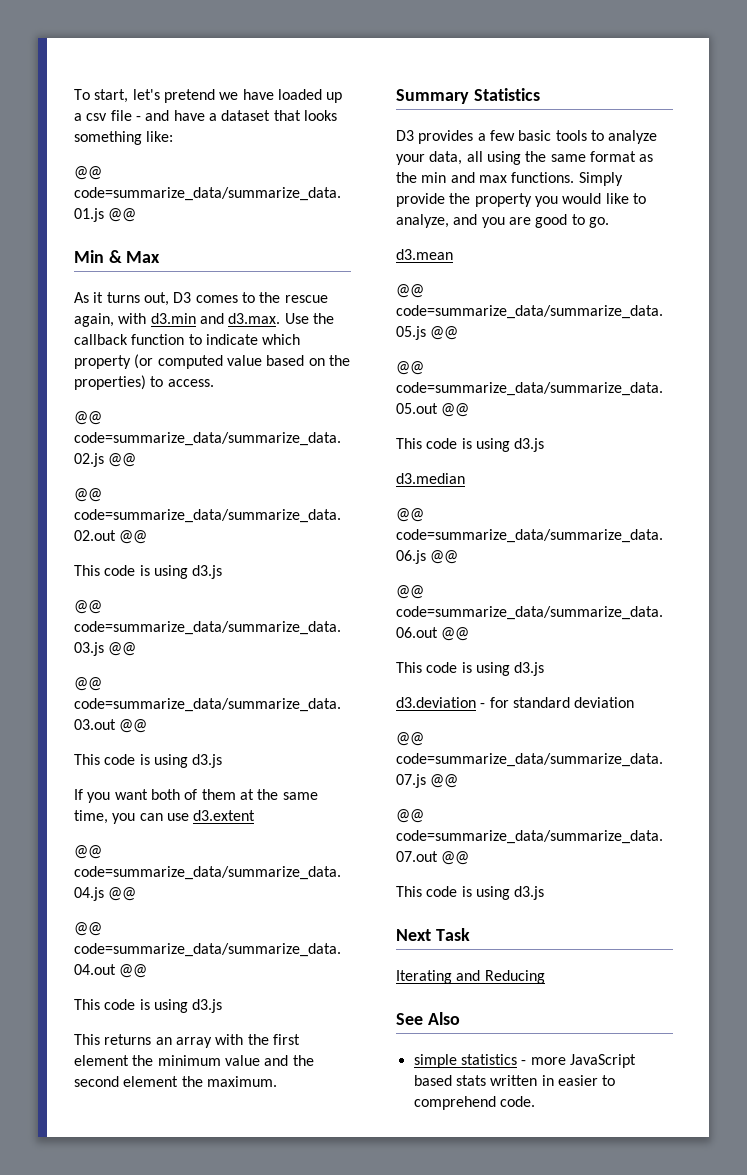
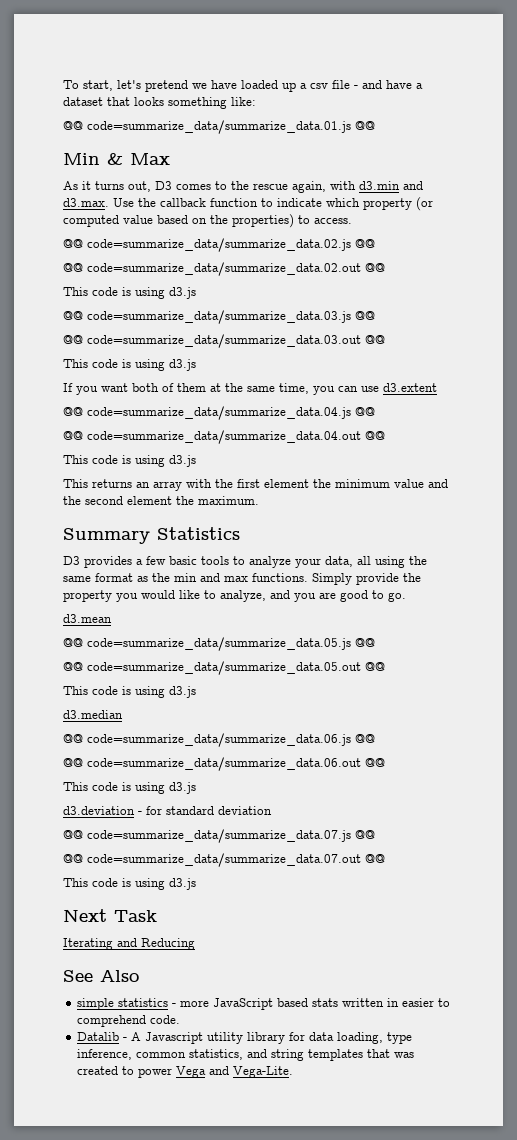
(535, 1101) none -> [77,1032,413,1044] [77,1049,415,1061] [77,1066,294,1078] // Datalib - A Javascript utility library for data loading, type inference, common statistics, and string templates that was created to power Vega and Vega-Lite.

